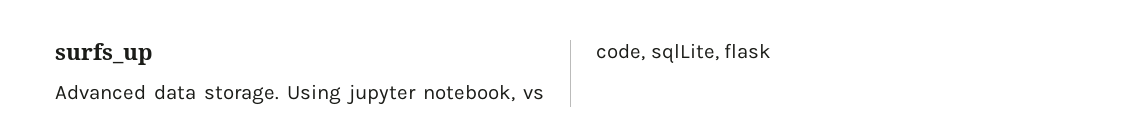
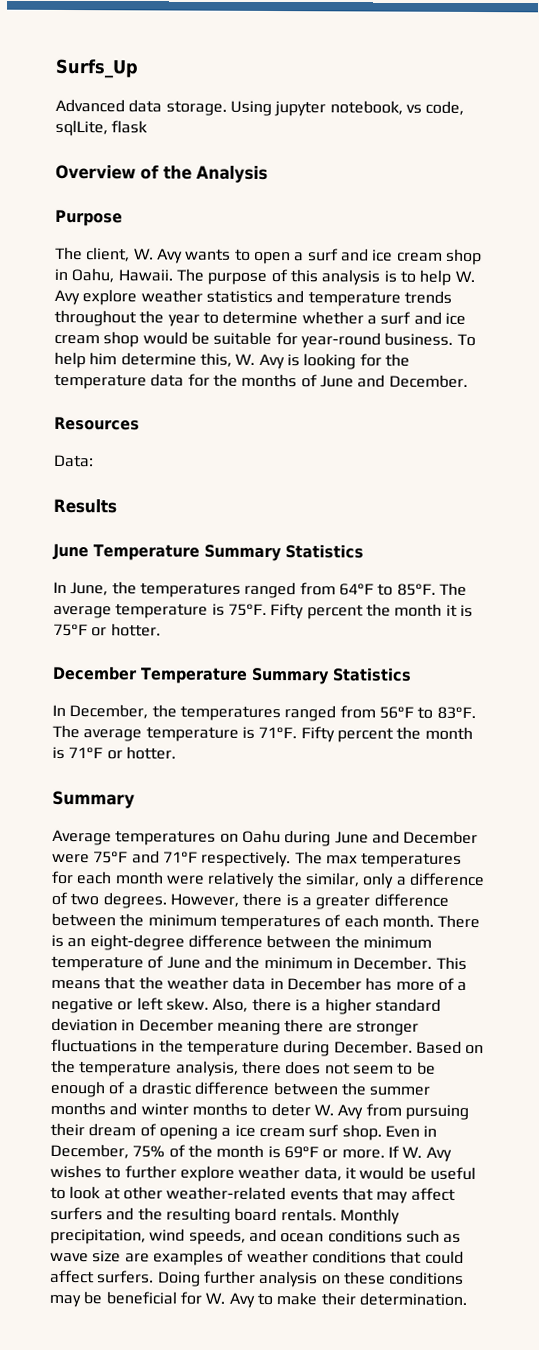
[55,43,153,65] surfs_up -> [55,58,139,79] Surfs_Up
(772, 51) none -> [55,164,268,183] [55,209,123,227] [55,246,482,266] [54,268,475,286] [54,289,452,307] [54,309,466,327] [54,331,476,349] [54,351,410,370] [54,373,468,390] [54,416,140,431] [54,454,94,468] [53,498,117,514] [52,543,364,562] [53,581,467,599] [53,603,473,620] [53,623,161,637] [52,665,412,685] [52,704,476,722] [52,724,473,743] [52,746,176,760] [52,790,135,809] [52,829,479,847] [52,850,463,868] [51,870,485,889] [51,891,449,910] [51,912,481,931] [51,934,432,951] [51,955,467,972] [51,976,468,991] [51,997,441,1015] [51,1017,419,1036] [51,1038,485,1057] [51,1059,436,1077] [50,1080,431,1098] [50,1101,469,1120] [50,1122,438,1141] [50,1143,452,1162] [50,1164,476,1182] [50,1186,456,1204] [50,1206,400,1225] [50,1228,462,1245] [50,1249,464,1266] [50,1269,465,1288] [49,1291,467,1308] // Overview of the Analysis // Purpose // The client, W. Avy wants to open a surf and ice cream shop in Oahu, Hawaii. The purpose of this analysis is to help W. Avy explore weather statistics and temperature trends throughout the year to determine whether a surf and ice cream shop would be suitable for year-round business. To help him determine this, W. Avy is looking for the temperature data for the months of June and December. // Resources // Data: // Results // June Temperature Summary Statistics // In June, the temperatures ranged from 64°F to 85°F. The average temperature is 75°F. Fifty percent the month it is 75°F or hotter. // December Temperature Summary Statistics // In December, the temperatures ranged from 56°F to 83°F. The average temperature is 71°F. Fifty percent the month is 71°F or hotter. // Summary // Average temperatures on Oahu during June and December were 75°F and 71°F respectively. The max temperatures for each month were relatively the similar, only a difference of two degrees. However, there is a greater difference between the minimum temperatures of each month. There is an eight-degree difference between the minimum temperature of June and the minimum in December. This means that the weather data in December has more of a negative or left skew. Also, there is a higher standard deviation in December meaning there are stronger fluctuations in the temperature during December. Based on the temperature analysis, there does not seem to be enough of a drastic difference between the summer months and winter months to deter W. Avy from pursuing their dream of opening a ice cream surf shop. Even in December, 75% of the month is 69°F or more. If W. Avy wishes to further explore weather data, it would be useful to look at other weather-related events that may affect surfers and the resulting board rentals. Monthly precipitation, wind speeds, and ocean conditions such as wave size are examples of weather conditions that could affect surfers. Doing further analysis on these conditions may be beneficial for W. Avy to make their determination.

